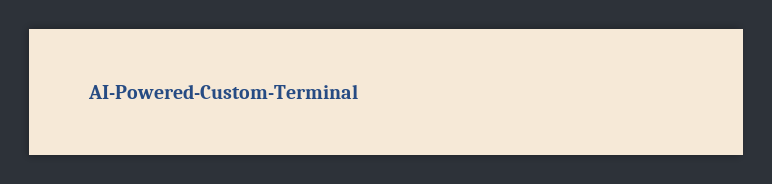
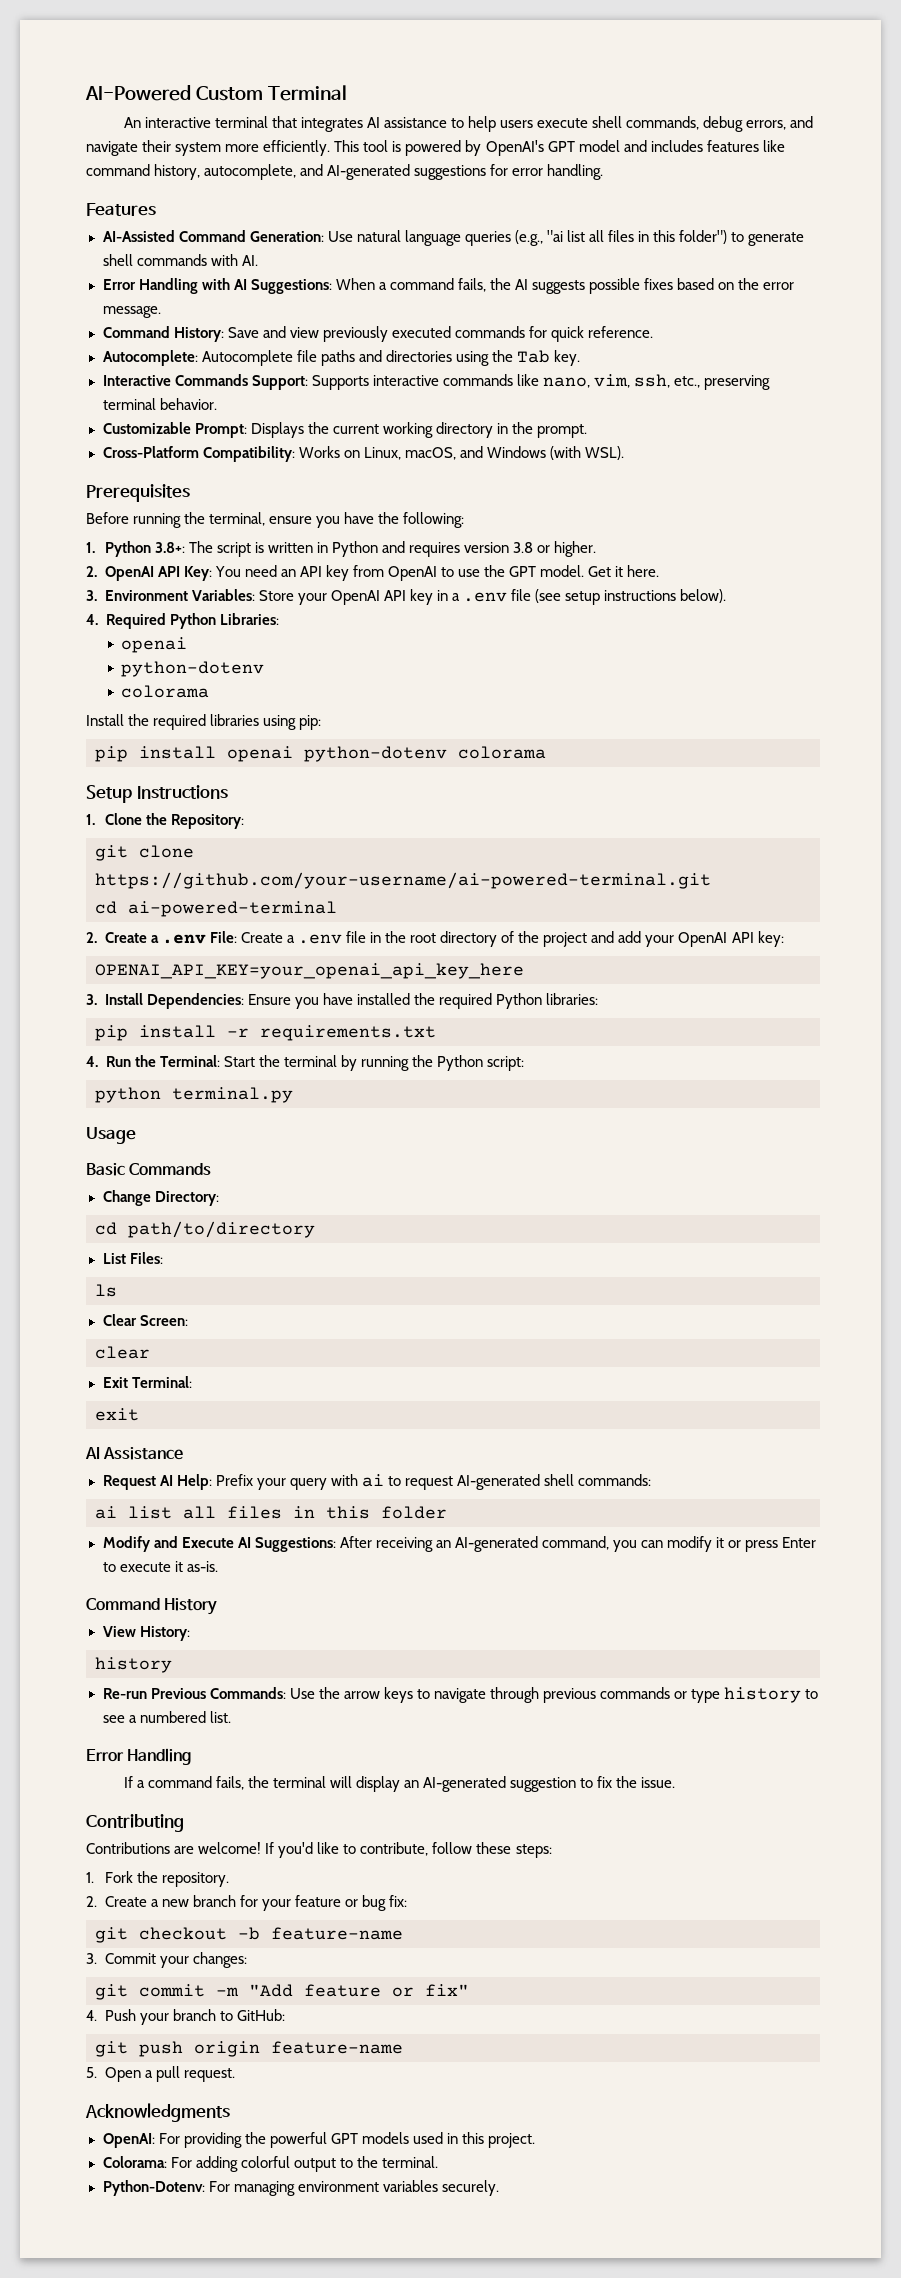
[88,84,358,99] AI-Powered-Custom-Terminal -> [85,85,347,101] [123,116,814,132] [86,140,785,156] [86,164,604,180] [86,203,156,216] [102,230,805,246] [102,254,258,266] [102,278,795,294] [102,306,161,318] [102,326,654,342] [102,350,580,366] [102,374,771,390] [102,398,217,410] [102,422,587,438] [102,446,624,462] [86,484,190,502] [86,512,465,528] [86,541,597,557] [86,565,660,581] [86,589,727,605] [86,613,279,629] [121,637,188,653] [121,661,265,677] [121,685,210,698] [86,714,322,730] [95,746,546,762] [86,785,228,803] [86,813,244,829] [95,845,194,861] [95,872,711,889] [95,901,337,917] [86,931,784,947] [95,963,524,979] [86,993,599,1009] [95,1025,436,1041] [86,1055,525,1071] [95,1087,293,1103] [86,1127,136,1144] [86,1163,212,1176] [102,1190,219,1206] [95,1221,315,1238] [102,1252,163,1264] [95,1284,117,1297] [102,1314,188,1326] [95,1346,150,1359] [102,1376,192,1388] [95,1408,139,1421] [85,1447,184,1460] [102,1474,652,1490] [95,1506,447,1519] [102,1536,817,1552] [102,1561,218,1572] [86,1598,218,1615] [102,1626,190,1641] [95,1657,172,1673] [102,1687,819,1703] [102,1711,231,1723] [86,1748,192,1765] [123,1776,676,1792] [86,1814,184,1832] [86,1842,552,1858] [86,1871,229,1887] [86,1895,408,1911] [95,1927,403,1943] [86,1952,247,1968] [95,1984,469,2000] [86,2009,285,2025] [95,2041,403,2057] [86,2066,235,2082] [85,2103,230,2122] [102,2132,535,2148] [102,2156,438,2172] [102,2180,499,2196] AI-Powered Custom Terminal // An interactive terminal that integrates AI assistance to help users execute shell commands, debug errors, and navigate their system more efficiently. This tool is powered by OpenAI's GPT model and includes features like command history, autocomplete, and AI-generated suggestions for error handling. // Features // AI-Assisted Command Generation: Use natural language queries (e.g., "ai list all files in this folder") to generate shell commands with AI. // Error Handling with AI Suggestions: When a command fails, the AI suggests possible fixes based on the error message. // Command History: Save and view previously executed commands for quick reference. // Autocomplete: Autocomplete file paths and directories using the Tab key. // Interactive Commands Support: Supports interactive commands like nano, vim, ssh, etc., preserving terminal behavior. // Customizable Prompt: Displays the current working directory in the prompt. // Cross-Platform Compatibility: Works on Linux, macOS, and Windows (with WSL). // Prerequisites // Before running the terminal, ensure you have the following: // 1. Python 3.8+: The script is written in Python and requires version 3.8 or higher. // 2. OpenAI API Key: You need an API key from OpenAI to use the GPT model. Get it here. // 3. Environment Variables: Store your OpenAI API key in a .env file (see setup instructions below). // 4. Required Python Libraries: // openai // python-dotenv // colorama // Install the required libraries using pip: // pip install openai python-dotenv colorama // Setup Instructions // 1. Clone the Repository: // git clone https://github.com/your-username/ai-powered-terminal.git // cd ai-powered-terminal // 2. Create a .env File: Create a .env file in the root directory of the project and add your OpenAI API key: // OPENAI_API_KEY=your_openai_api_key_here // 3. Install Dependencies: Ensure you have installed the required Python libraries: // pip install -r requirements.txt // 4. Run the Terminal: Start the terminal by running the Python script: // python terminal.py // Usage // Basic Commands // Change Directory: // cd path/to/directory // List Files: // ls // Clear Screen: // clear // Exit Terminal: // exit // AI Assistance // Request AI Help: Prefix your query with ai to request AI-generated shell commands: // ai list all files in this folder // Modify and Execute AI Suggestions: After receiving an AI-generated command, you can modify it or press Enter to execute it as-is. // Command History // View History: // history // Re-run Previous Commands: Use the arrow keys to navigate through previous commands or type history to see a numbered list. // Error Handling // If a command fails, the terminal will display an AI-generated suggestion to fix the issue. // Contributing // Contributions are welcome! If you'd like to contribute, follow these steps: // 1. Fork the repository. // 2. Create a new branch for your feature or bug fix: // git checkout -b feature-name // 3. Commit your changes: // git commit -m "Add feature or fix" // 4. Push your branch to GitHub: // git push origin feature-name // 5. Open a pull request. // Acknowledgments // OpenAI: For providing the powerful GPT models used in this project. // Colorama: For adding colorful output to the terminal. // Python-Dotenv: For managing environment variables securely.

